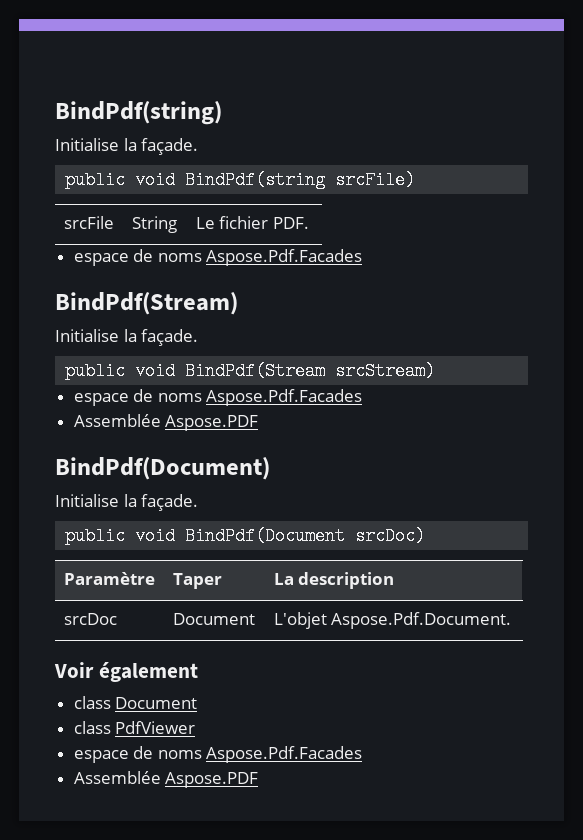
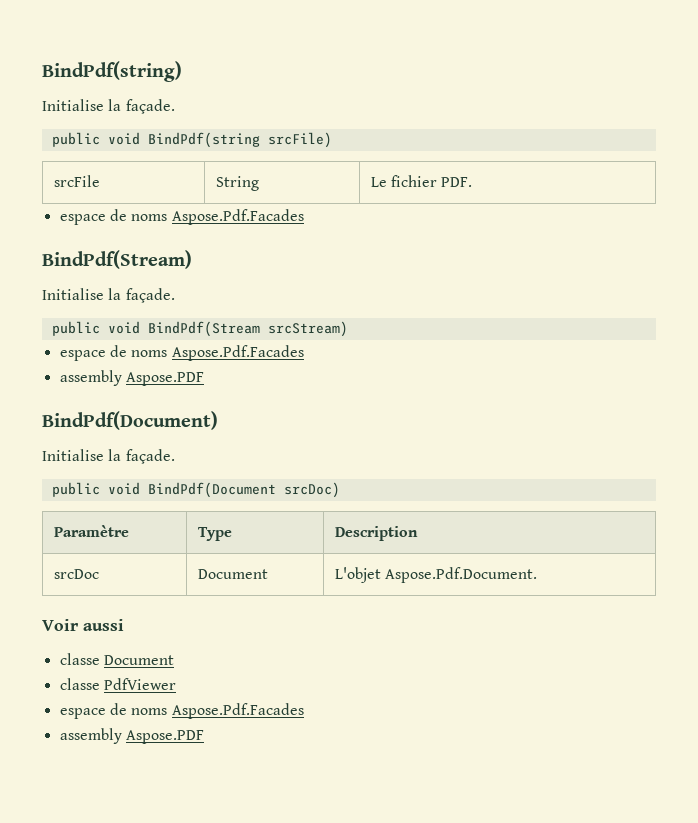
[73,414,161,427] Assemblée -> [59,370,122,386] assembly
[172,573,222,589] [273,572,395,589] Taper | La description -> [197,527,232,541] [334,526,418,541] Type | Description
[98,662,198,682] [73,696,111,709] également // class -> [83,619,124,631] [59,653,100,665] aussi // classe
[73,721,111,734] class -> [59,678,100,690] classe
[73,771,161,784] Assemblée -> [59,728,122,744] assembly

